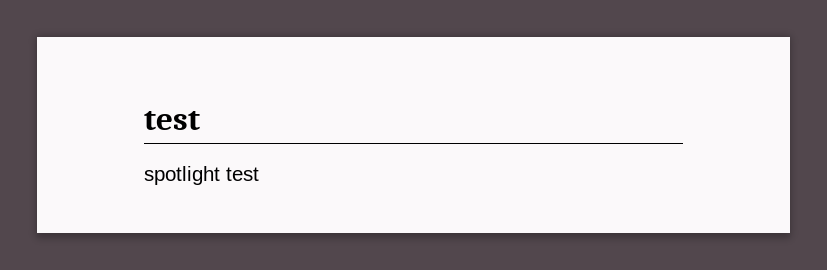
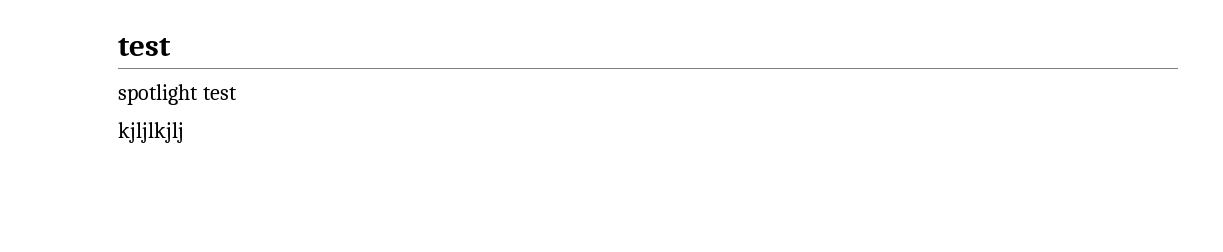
(259, 174) none -> [118,122,184,143] // kjljlkjlj

